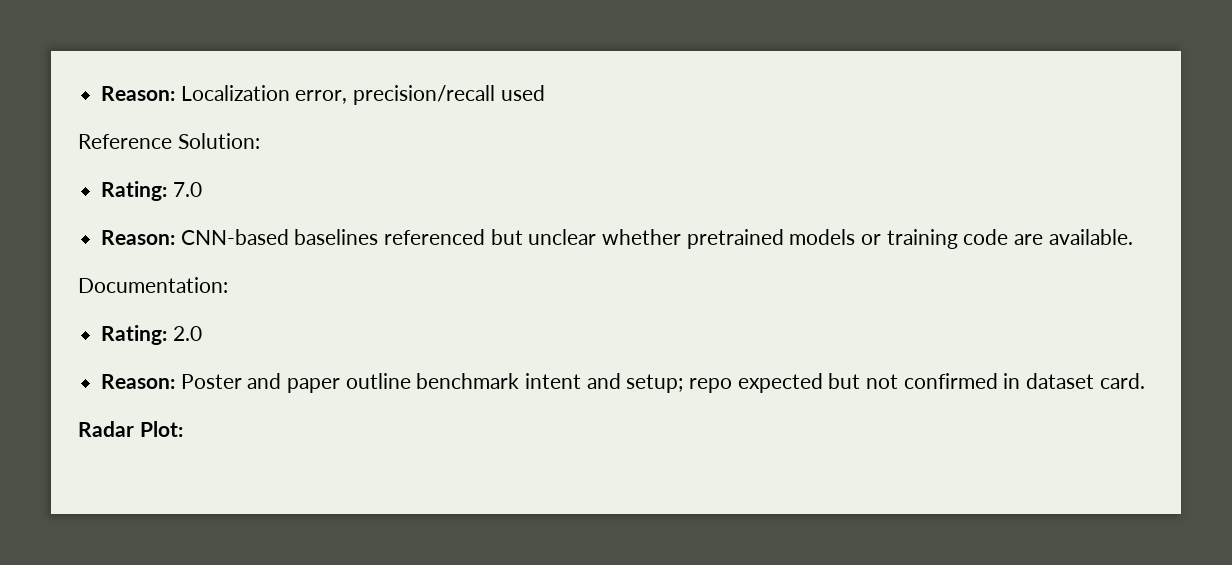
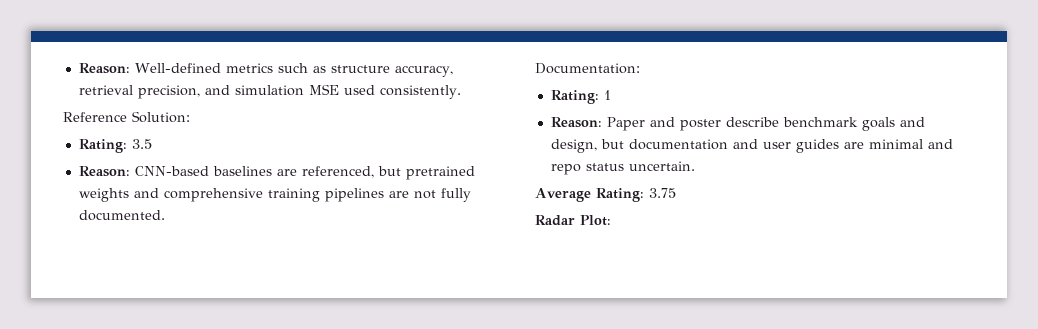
[101,85,496,105] Reason: Localization error, precision/recall -> [78,63,453,77] [78,84,339,99] Reason: Well-defined metrics such as structure accuracy, retrieval precision, and simulation MSE
(545, 93) none -> [379,85,461,99] consistently.
[172,182,202,197] 7.0 -> [131,139,152,149] 3.5
[384,229,1133,249] referenced but unclear whether pretrained models or training code are available. -> [276,166,475,180] [78,188,471,202] [78,210,165,221] are referenced, but pretrained weights and comprehensive training pipelines are not fully documented.
[172,326,202,341] [101,373,1145,393] 2.0 // Reason: Poster and paper outline benchmark intent and setup; repo expected but not confirmed in dataset card. -> [603,90,611,100] [550,117,925,131] [550,139,953,153] [550,161,695,175] [535,188,676,202] 1 // Reason: Paper and poster describe benchmark goals and design, but documentation and user guides are minimal and repo status uncertain. // Average Rating: 3.75

